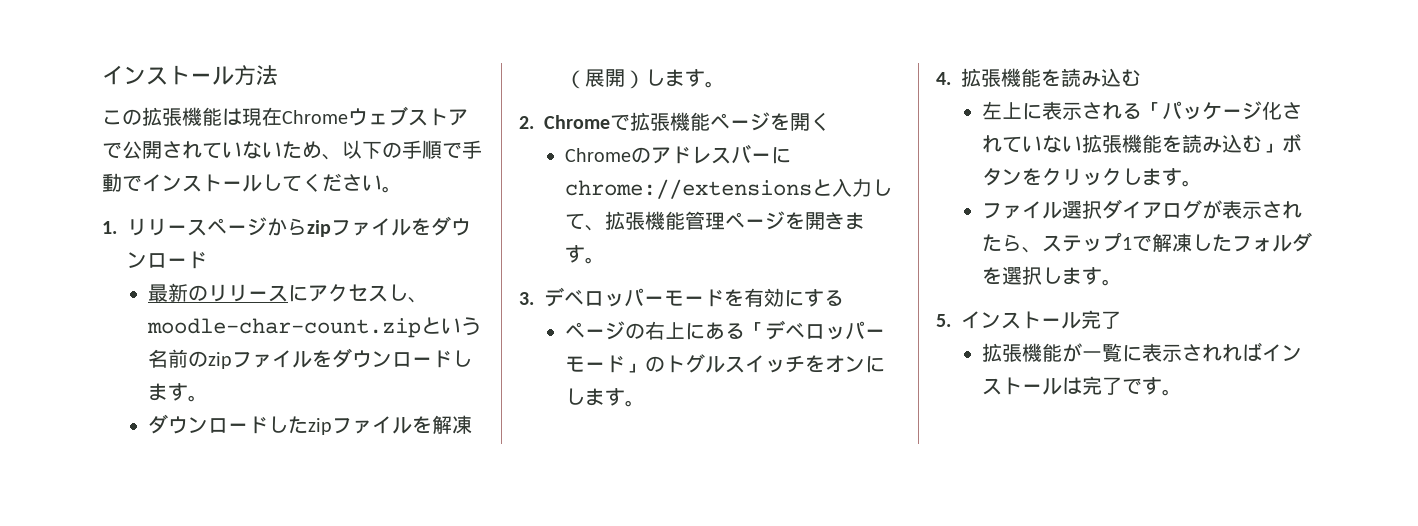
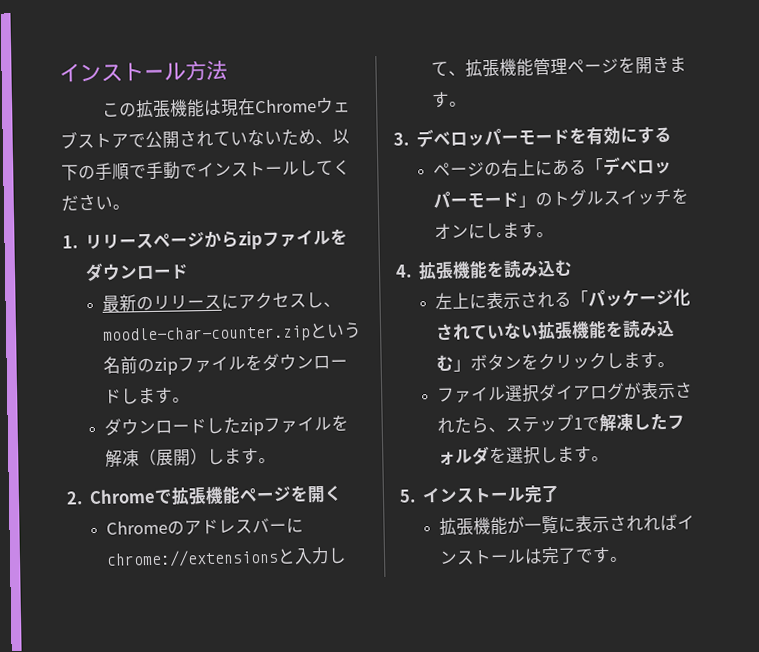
[146,318,421,338] moodle-char-count.zip -> [102,325,311,344] moodle-char-counter.zip

